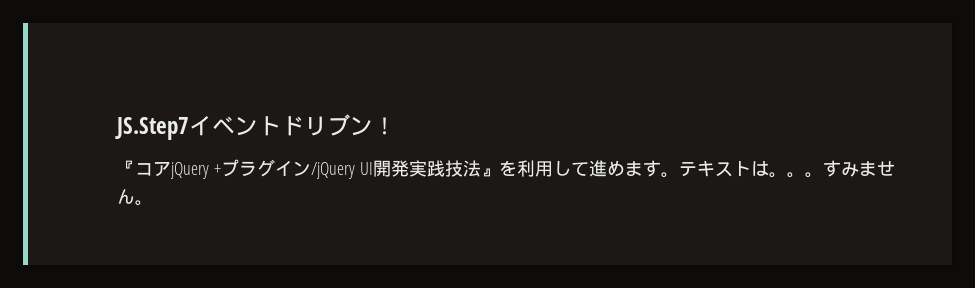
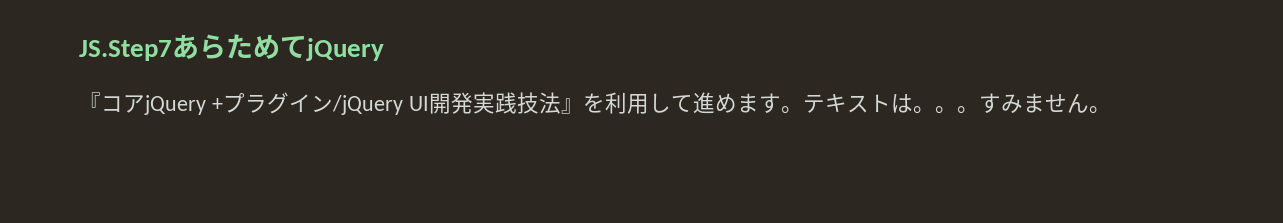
[189,114,396,136] イベントドリブン！ -> [172,34,384,61] あらためてjQuery

